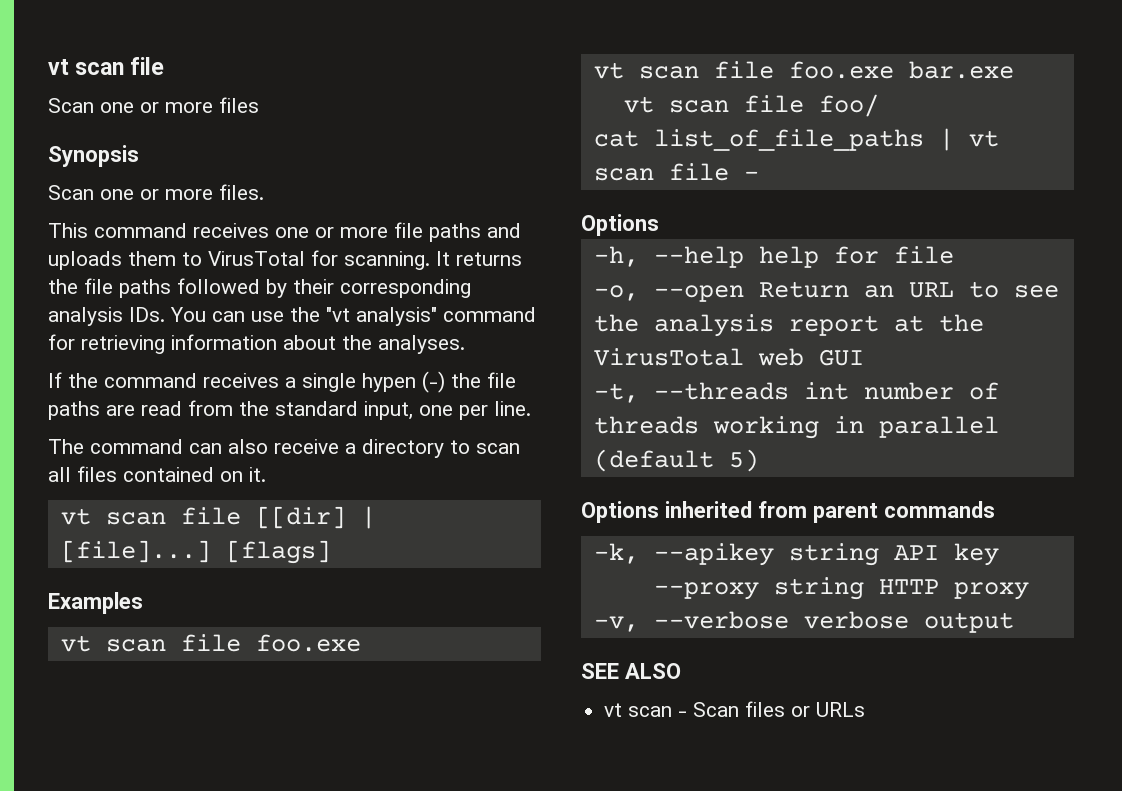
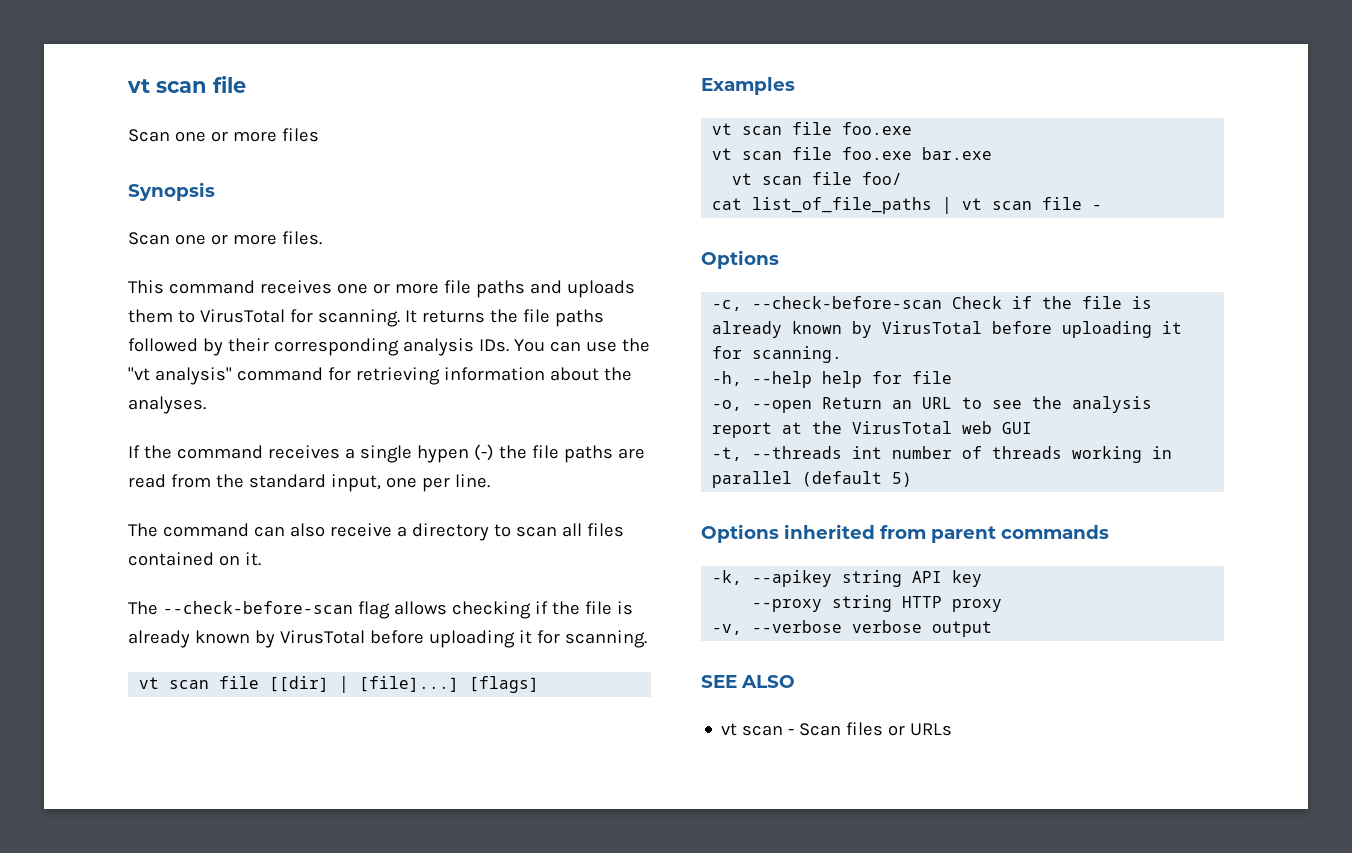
(266, 474) none -> [128,601,633,619] [128,630,647,648] // The --check-before-scan flag allows checking if the file is already known by VirusTotal before uploading it for scanning.
(659, 225) none -> [712,296,1153,311] [712,321,1183,338] [712,346,843,363] // -c, --check-before-scan Check if the file is already known by VirusTotal before uploading it for scanning.

